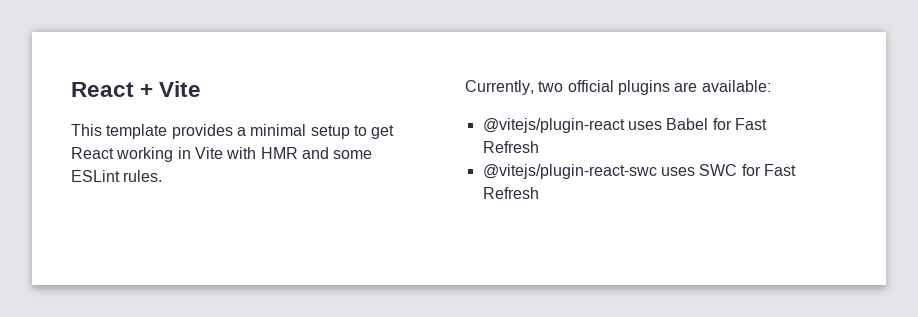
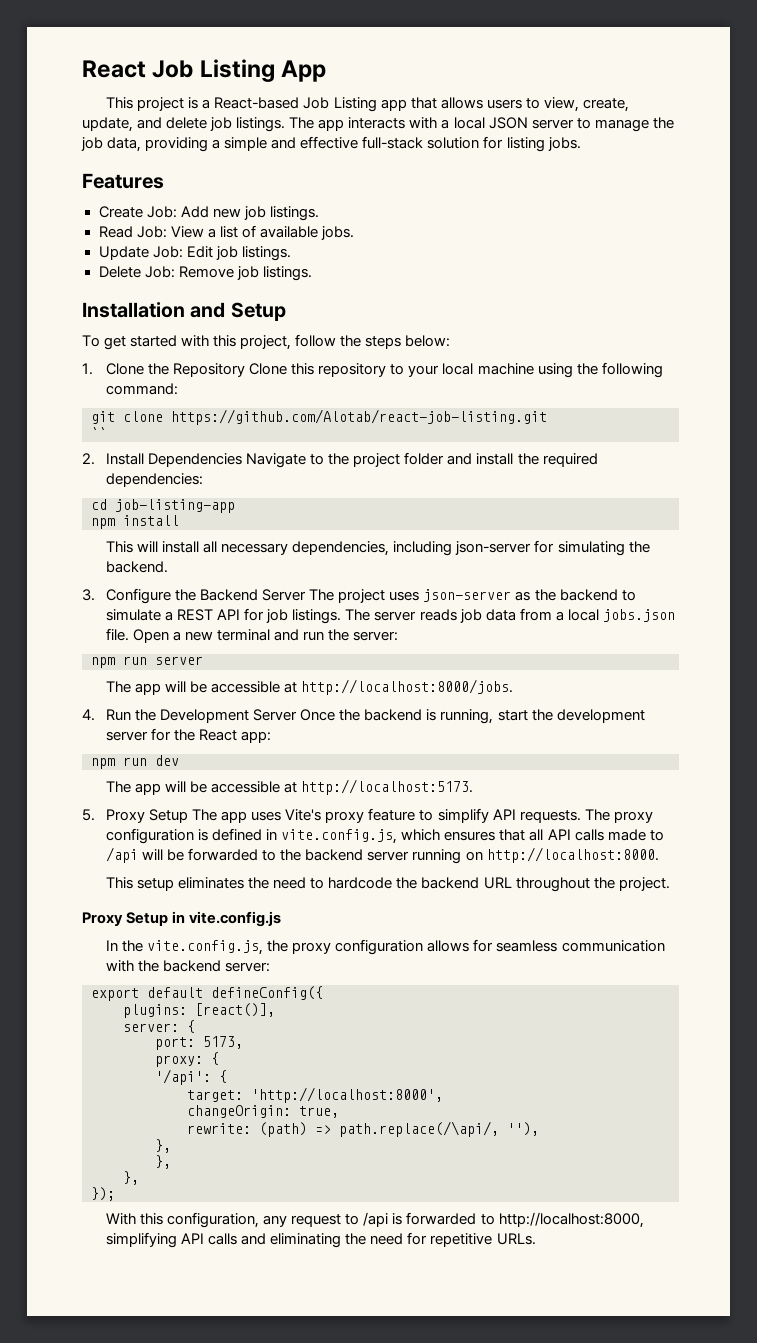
[71,81,202,97] [71,124,395,139] [71,147,373,162] [71,170,163,182] [465,80,771,95] [482,118,767,133] [482,141,539,153] [482,164,796,179] [482,187,539,199] React + Vite // This template provides a minimal setup to get React working in Vite with HMR and some ESLint rules. // Currently, two official plugins are available: // @vitejs/plugin-react uses Babel for Fast Refresh // @vitejs/plugin-react-swc uses SWC for Fast Refresh -> [82,59,327,82] [106,97,629,112] [82,117,674,132] [81,136,581,152] [82,173,164,189] [98,206,319,221] [98,225,354,240] [98,246,291,261] [98,266,312,281] [82,302,286,321] [82,334,451,350] [82,362,663,378] [106,383,179,395] [91,409,547,425] [91,427,107,438] [82,452,598,468] [106,473,204,487] [91,499,235,513] [91,515,179,529] [106,540,650,556] [106,561,169,573] [82,588,636,604] [106,608,675,624] [106,628,399,643] [91,656,203,668] [106,679,514,695] [82,709,645,724] [106,728,272,743] [91,755,179,769] [106,779,474,795] [82,808,653,823] [106,828,664,844] [106,847,659,864] [106,877,670,892] [82,911,282,927] [106,939,665,955] [106,960,271,972] [91,986,323,1001] [123,1003,275,1018] [123,1020,195,1033] [155,1036,243,1050] [155,1052,219,1067] [155,1069,227,1085] [187,1087,443,1103] [187,1105,339,1118] [187,1121,539,1137] [155,1139,171,1153] [155,1155,171,1169] [123,1171,139,1185] [91,1187,115,1201] [106,1212,644,1228] [106,1232,536,1248] React Job Listing App // This project is a React-based Job Listing app that allows users to view, create, update, and delete job listings. The app interacts with a local JSON server to manage the job data, providing a simple and effective full-stack solution for listing jobs. // Features // Create Job: Add new job listings. // Read Job: View a list of available jobs. // Update Job: Edit job listings. // Delete Job: Remove job listings. // Installation and Setup // To get started with this project, follow the steps below: // 1. Clone the Repository Clone this repository to your local machine using the following command: // git clone https://github.com/Alotab/react-job-listing.git // `` // 2. Install Dependencies Navigate to the project folder and install the required dependencies: // cd job-listing-app // npm install // This will install all necessary dependencies, including json-server for simulating the backend. // 3. Configure the Backend Server The project uses json-server as the backend to simulate a REST API for job listings. The server reads job data from a local jobs.json file. Open a new terminal and run the server: // npm run server // The app will be accessible at http://localhost:8000/jobs. // 4. Run the Development Server Once the backend is running, start the development server for the React app: // npm run dev // The app will be accessible at http://localhost:5173. // 5. Proxy Setup The app uses Vite's proxy feature to simplify API requests. The proxy configuration is defined in vite.config.js, which ensures that all API calls made to /api will be forwarded to the backend server running on http://localhost:8000. // This setup eliminates the need to hardcode the backend URL throughout the project. // Proxy Setup in vite.config.js // In the vite.config.js, the proxy configuration allows for seamless communication with the backend server: // export default defineConfig({ // plugins: [react()], // server: { // port: 5173, // proxy: { // '/api': { // target: 'http://localhost:8000', // changeOrigin: true, // rewrite: (path) => path.replace(/\api/, ''), // }, // }, // }, // }); // With this configuration, any request to /api is forwarded to http://localhost:8000, simplifying API calls and eliminating the need for repetitive URLs.

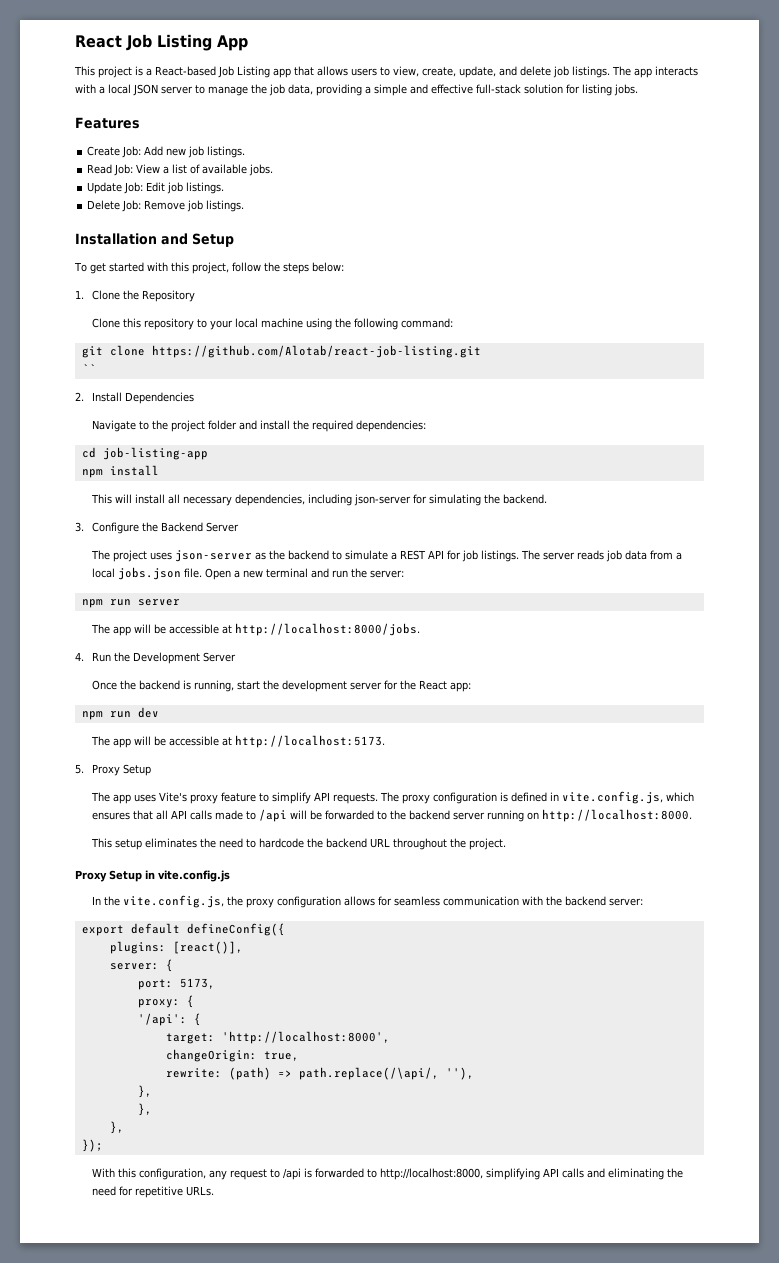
(246, 370) none -> (195, 296) //
(243, 460) none -> (194, 398) //
(307, 595) none -> (239, 527) //
(298, 715) none -> (236, 657) //
(189, 816) none -> (151, 770) //

